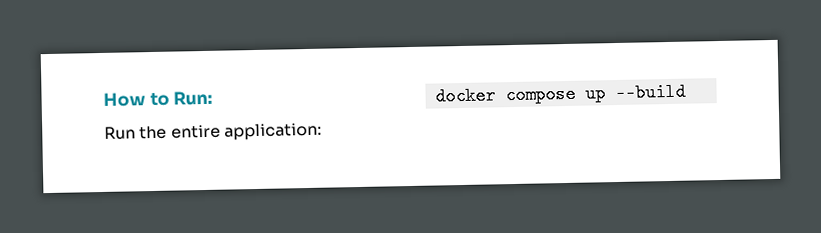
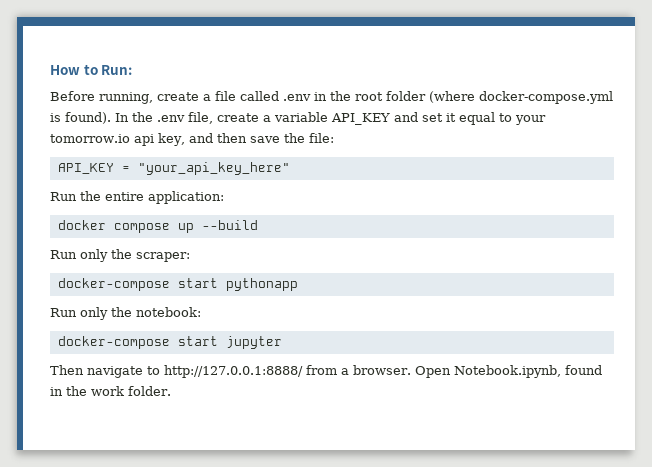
(214, 98) none -> [50,91,613,104] [50,112,546,125] [50,133,334,146] [57,162,290,175] // Before running, create a file called .env in the root folder (where docker-compose.yml is found). In the .env file, create a variable API_KEY and set it equal to your tomorrow.io api key, and then save the file: // API_KEY = "your_api_key_here"
(686, 92) none -> [50,249,190,262] [57,278,298,291] [50,307,201,320] [57,336,282,349] [50,365,602,378] [50,386,171,396] // Run only the scraper: // docker-compose start pythonapp // Run only the notebook: // docker-compose start jupyter // Then navigate to http://127.0.0.1:8888/ from a browser. Open Notebook.ipynb, found in the work folder.

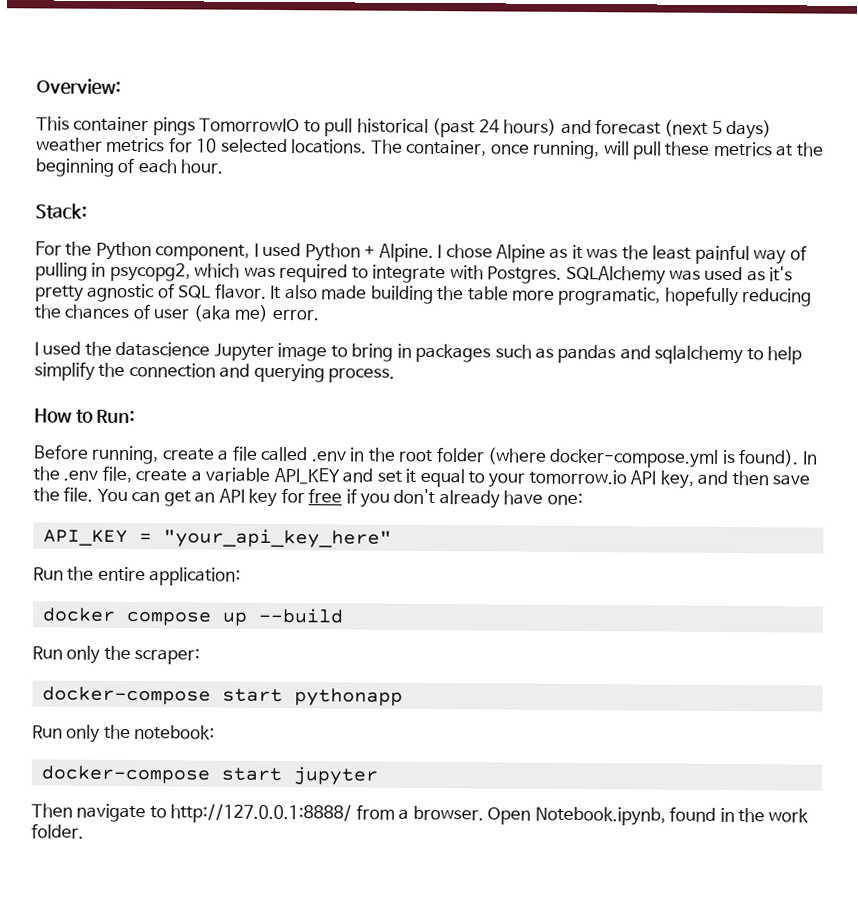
(50, 70) none -> [36,78,121,95] [36,116,773,140] [36,137,824,160] [35,157,224,177] [35,203,87,220] [35,241,807,265] [35,262,794,285] [35,283,813,307] [34,304,320,322] [34,341,803,365] [34,361,396,383] Overview: // This container pings TomorrowIO to pull historical (past 24 hours) and forecast (next 5 days) weather metrics for 10 selected locations. The container, once running, will pull these metrics at the beginning of each hour. // Stack: // For the Python component, I used Python + Alpine. I chose Alpine as it was the least painful way of pulling in psycopg2, which was required to integrate with Postgres. SQLAlchemy was used as it's pretty agnostic of SQL flavor. It also made building the table more programatic, hopefully reducing the chances of user (aka me) error. // I used the datascience Jupyter image to bring in packages such as pandas and sqlalchemy to help simplify the connection and querying process. //
[133,134,154,146] api -> [630,470,657,485] API
[308,133,334,143] file: -> [63,486,583,509] file. You can get an API key for free if you don't already have one:

